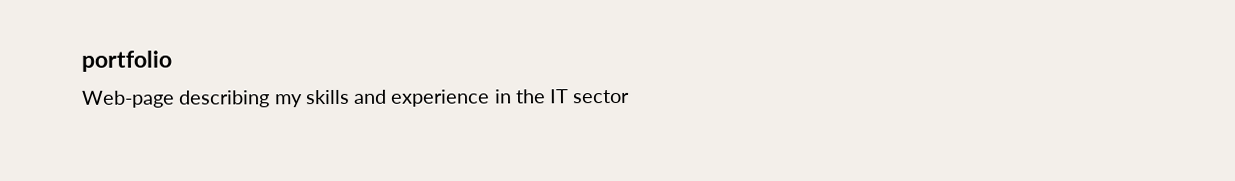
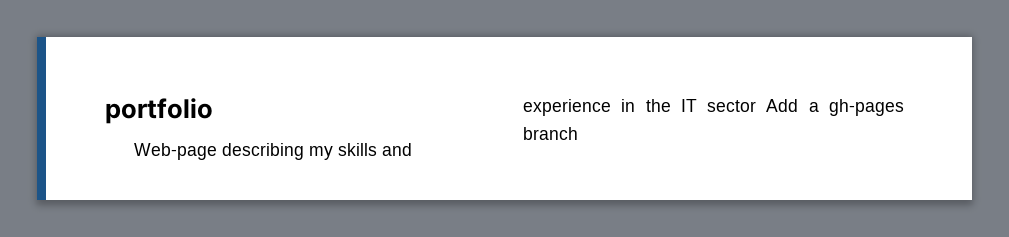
(631, 96) none -> [766,99,904,116] [523,127,578,140] Add a gh-pages branch

